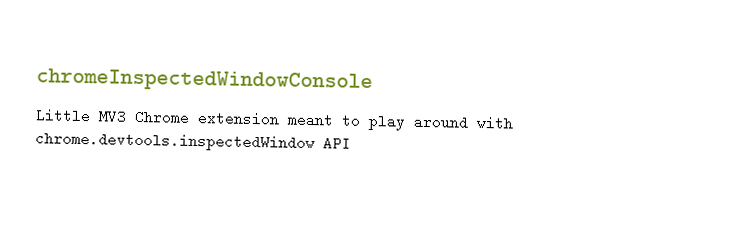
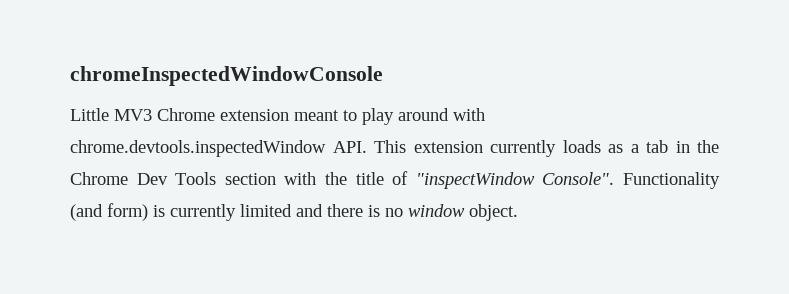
[323,136,351,151] API -> [332,140,719,157] [70,171,721,189] [70,203,518,221] API. This extension currently loads as a tab in the Chrome Dev Tools section with the title of "inspectWindow Console". Functionality (and form) is currently limited and there is no window object.

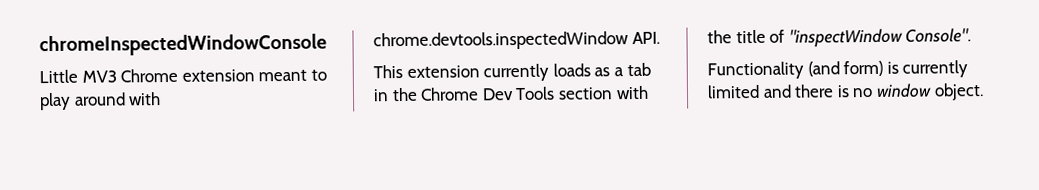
(367, 147) none -> (660, 38) //
(615, 178) none -> (972, 35) //

